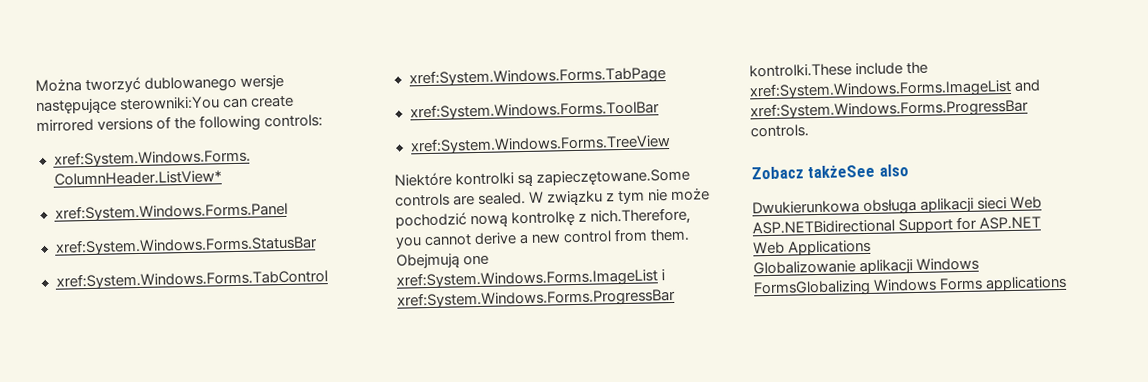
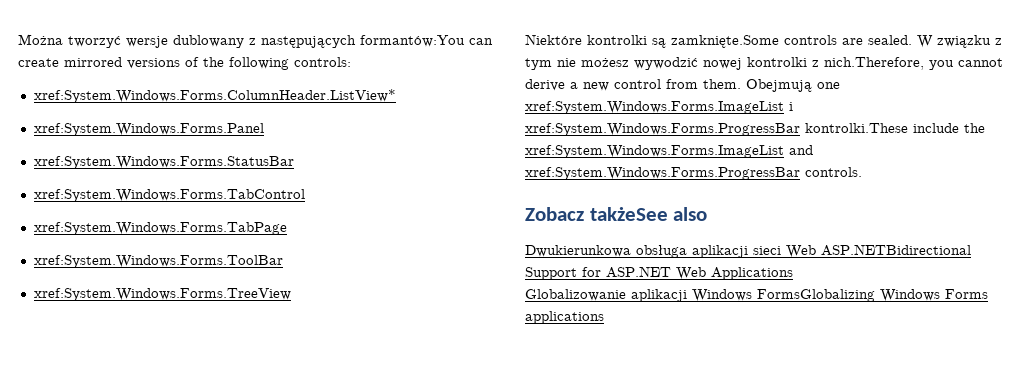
[144,74,285,93] [36,96,221,116] dublowanego wersje następujące sterowniki:You -> [126,35,465,48] wersje dublowany z następujących formantów:You
[536,168,691,187] zapieczętowane.Some -> [671,35,779,48] zamknięte.Some
[670,188,711,201] [395,210,576,229] może pochodzić nową kontrolkę -> [581,57,807,70] możesz wywodzić nowej kontrolki

